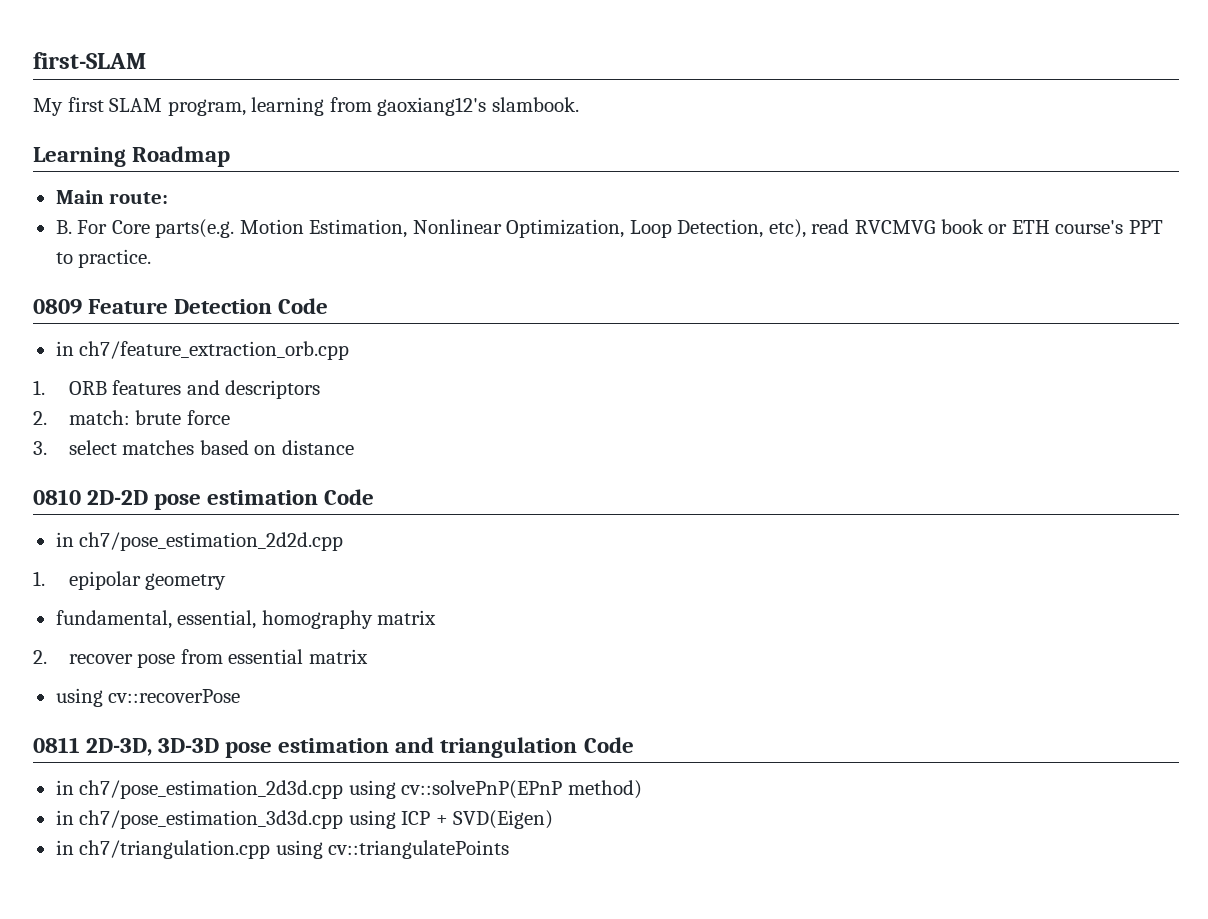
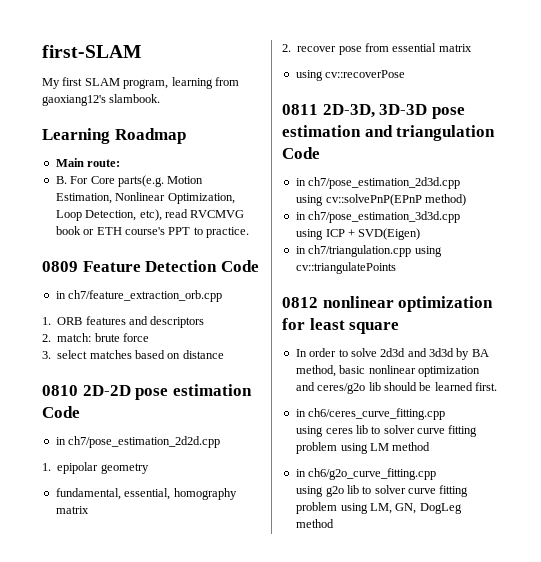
(344, 789) none -> (461, 183) //
(344, 819) none -> (461, 217) //
(510, 849) none -> [282,296,494,312] [282,318,400,334] [295,348,489,360] [295,365,480,377] [295,382,497,394] [295,408,446,420] [296,425,478,437] [296,442,431,454] [295,468,437,480] [296,485,469,497] [296,502,462,514] [296,519,335,528] // 0812 nonlinear optimization for least square // In order to solve 2d3d and 3d3d by BA method, basic nonlinear optimization and ceres/g2o lib should be learned first. // in ch6/ceres_curve_fitting.cpp // using ceres lib to solver curve fitting problem using LM method // in ch6/g2o_curve_fitting.cpp // using g2o lib to solver curve fitting problem using LM, GN, DogLeg method

